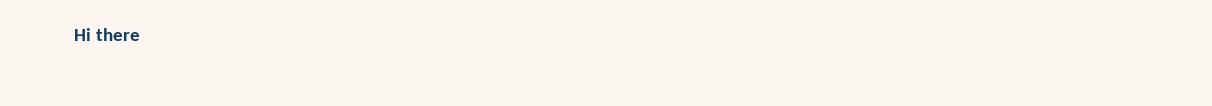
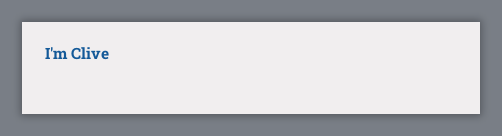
[74,28,140,41] Hi there -> [45,47,110,60] I'm Clive

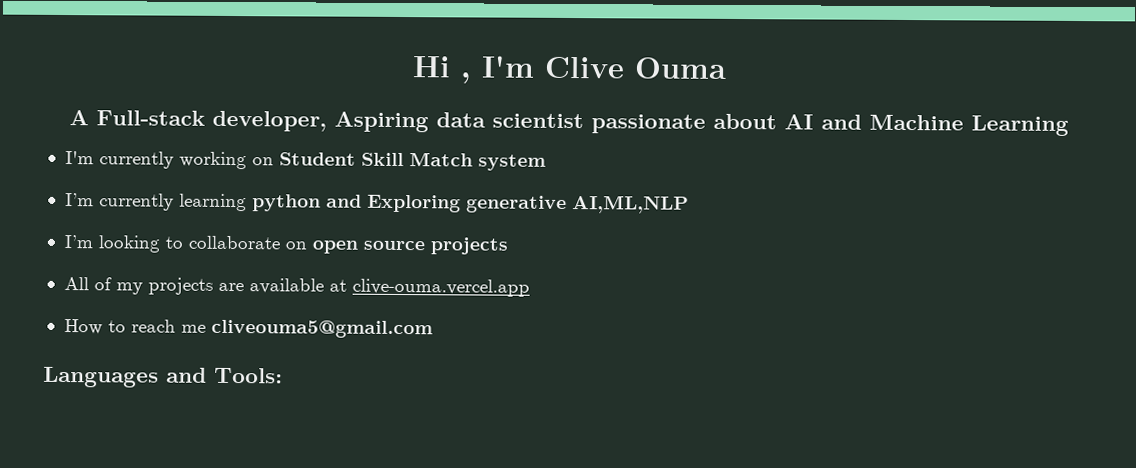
[45,47,110,60] I'm Clive -> [411,55,727,84] [68,110,1069,136] [64,151,546,171] [64,193,689,214] [63,235,508,255] [63,277,530,297] [63,319,433,339] [43,366,283,388] Hi , I'm Clive Ouma // A Full-stack developer, Aspiring data scientist passionate about AI and Machine Learning // I'm currently working on Student Skill Match system // I’m currently learning python and Exploring generative AI,ML,NLP // I’m looking to collaborate on open source projects // All of my projects are available at clive-ouma.vercel.app // How to reach me cliveouma5@gmail.com // Languages and Tools:

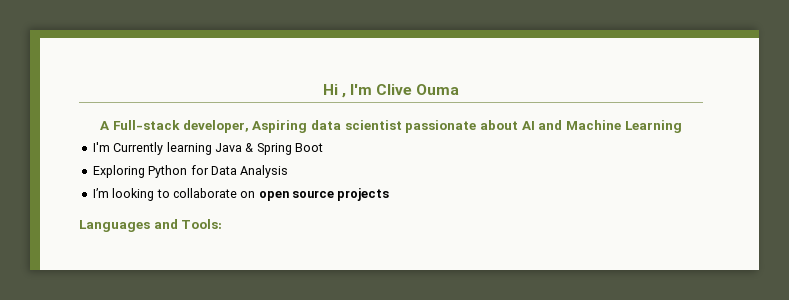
[98,151,546,171] [64,193,689,214] currently working on Student Skill Match system // I’m currently learning python and Exploring generative AI,ML,NLP -> [113,142,323,155] [92,165,289,178] Currently learning Java & Spring Boot // Exploring Python for Data Analysis
[63,277,530,297] [63,319,433,339] // All of my projects are available at clive-ouma.vercel.app // How to reach me cliveouma5@gmail.com -> (390, 194) none

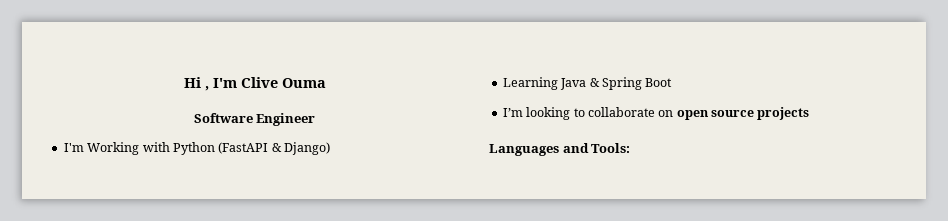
[100,120,682,133] [92,142,212,155] A Full-stack developer, Aspiring data scientist passionate about AI and Machine Learning // I'm Currently learning -> [193,113,316,126] [63,142,330,155] [502,77,558,90] Software Engineer // I'm Working with Python (FastAPI & Django) // Learning
[92,165,289,178] // Exploring Python for Data Analysis -> (673, 82) none

